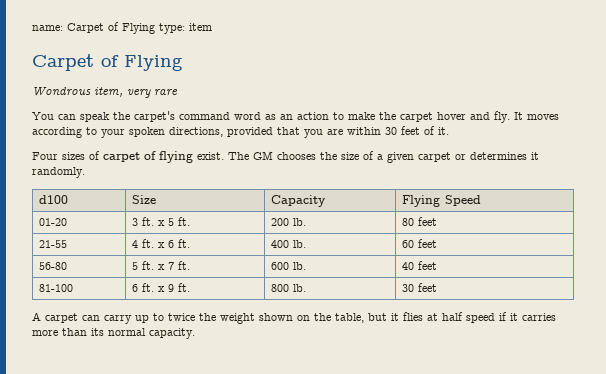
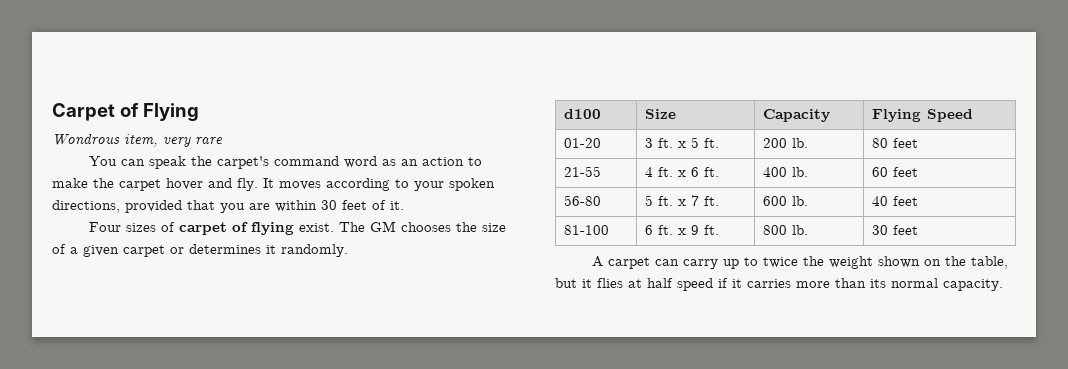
[32,22,212,34] name: Carpet of Flying type: item // -> (52, 112) none

